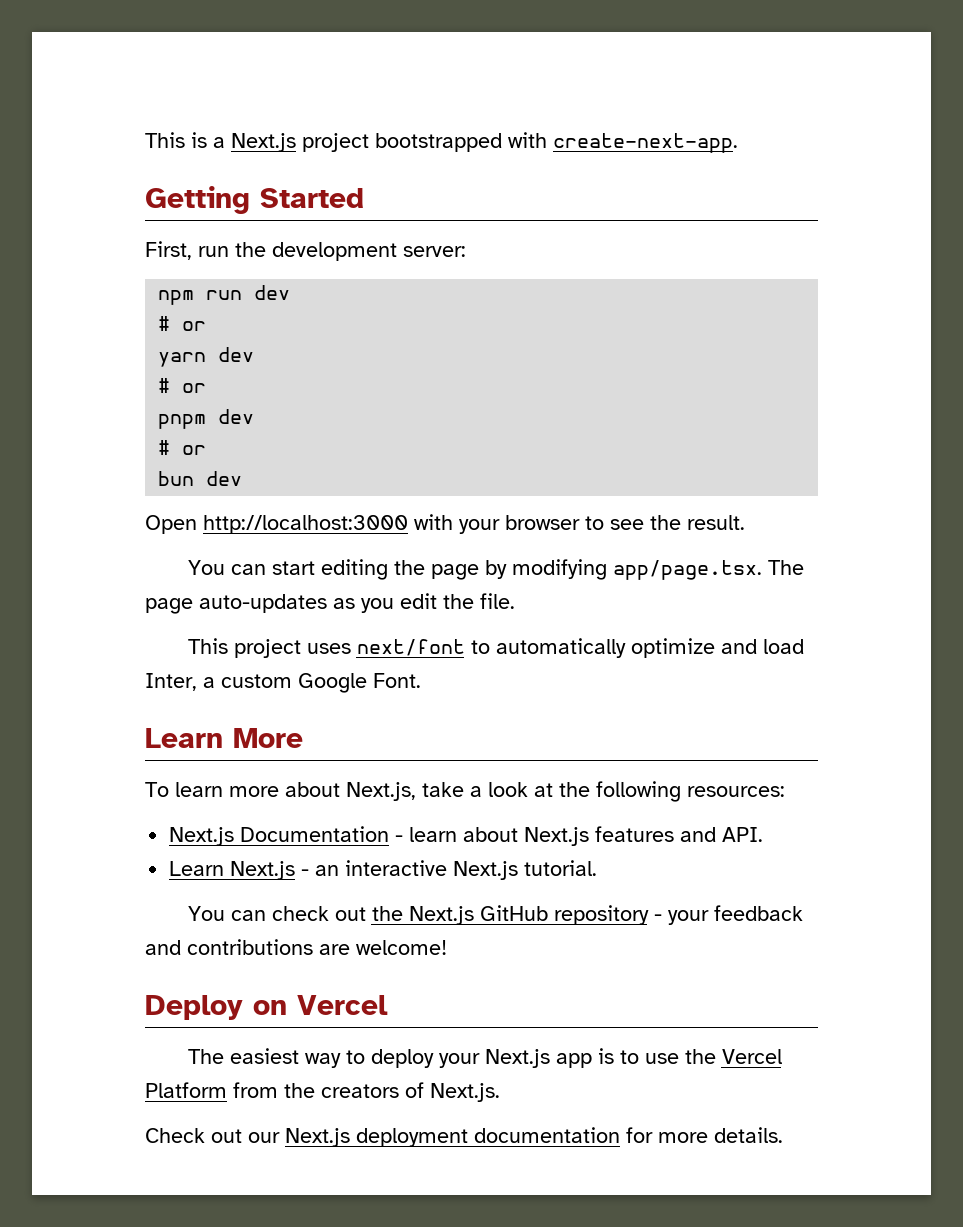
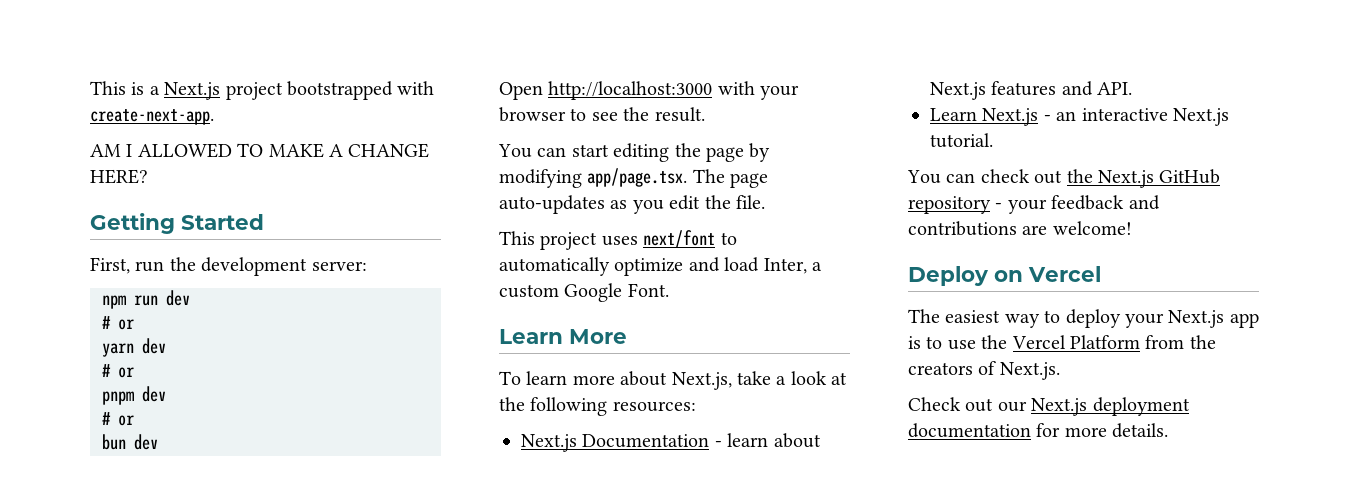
(738, 143) none -> [90,143,430,158] [90,169,148,184] // AM I ALLOWED TO MAKE A CHANGE HERE?

